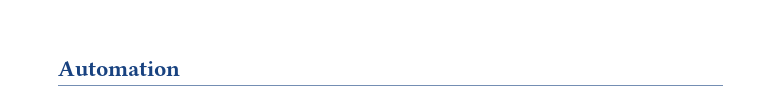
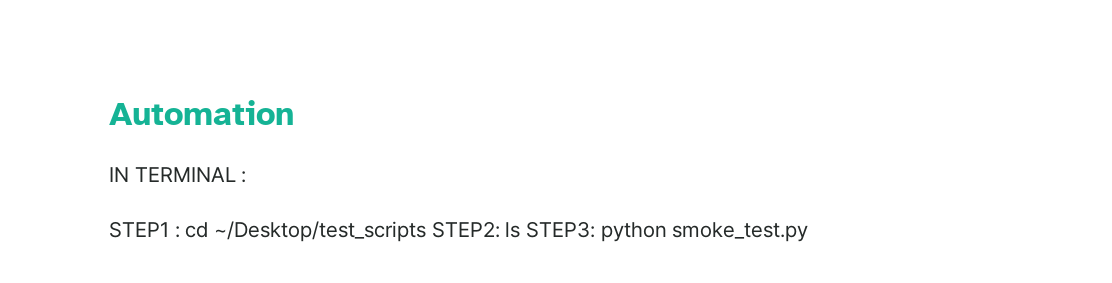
(180, 68) none -> [109,167,247,183] [109,221,809,242] // IN TERMINAL : // STEP1 : cd ~/Desktop/test_scripts STEP2: ls STEP3: python smoke_test.py

